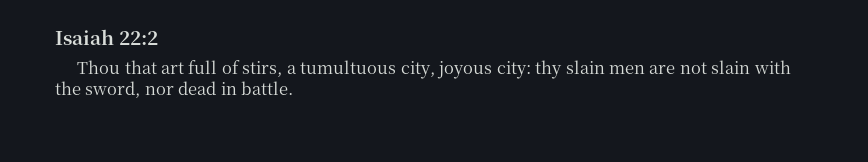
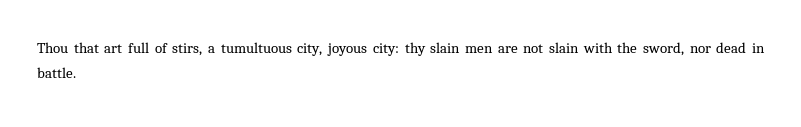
[55,29,159,45] Isaiah 22:2 // -> (37, 47) none

